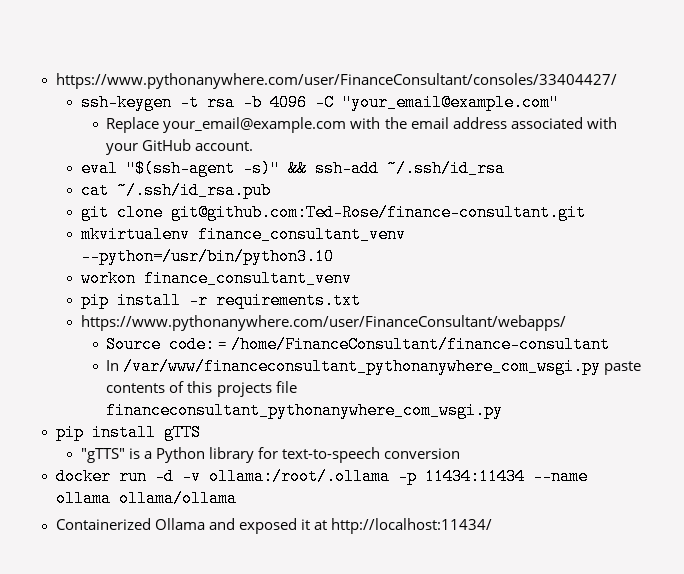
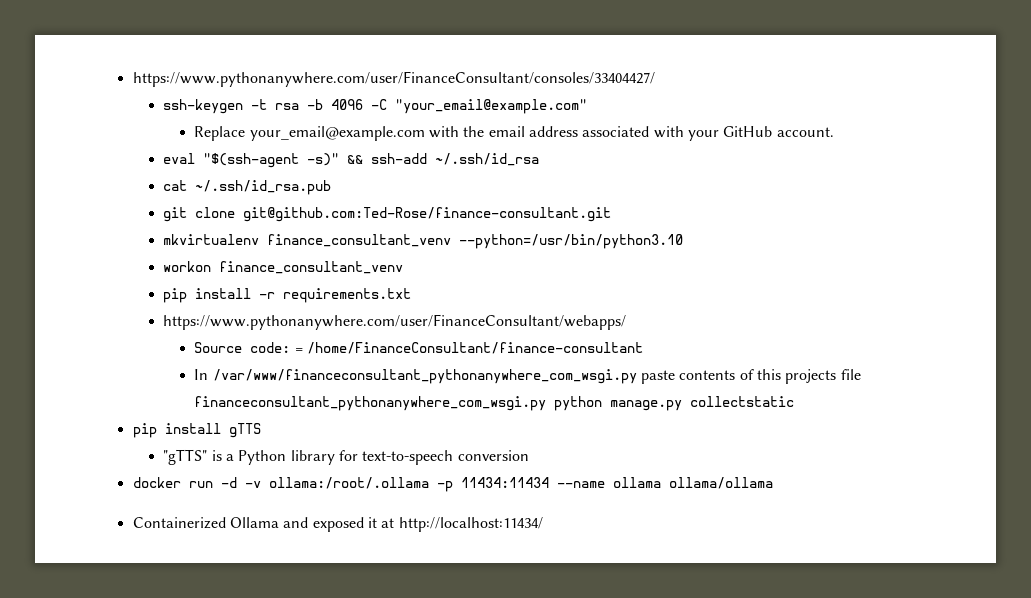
(504, 410) none -> [554,396,795,411] python manage.py collectstatic

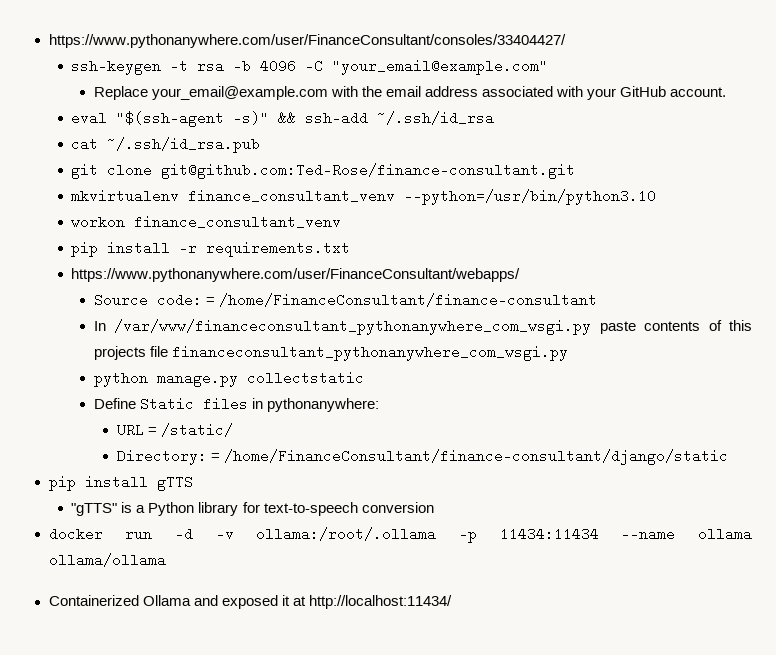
(547, 403) none -> (569, 353) //
(795, 401) none -> [93,397,380,412] [116,423,233,437] [116,449,728,465] // Define Static files in pythonanywhere: // URL = /static/ // Directory: = /home/FinanceConsultant/finance-consultant/django/static

